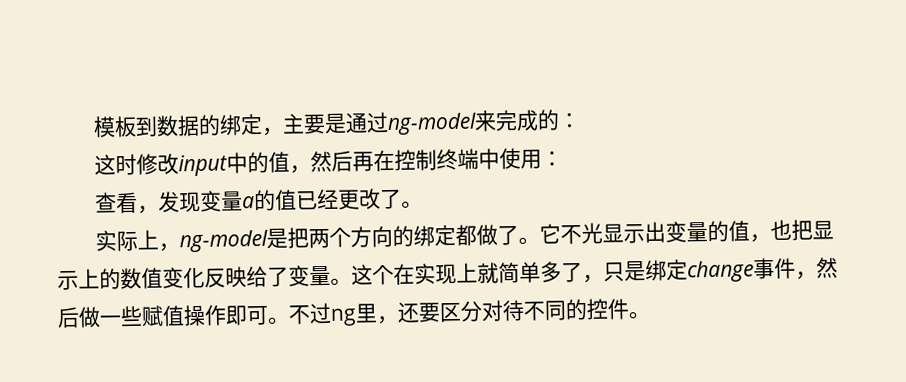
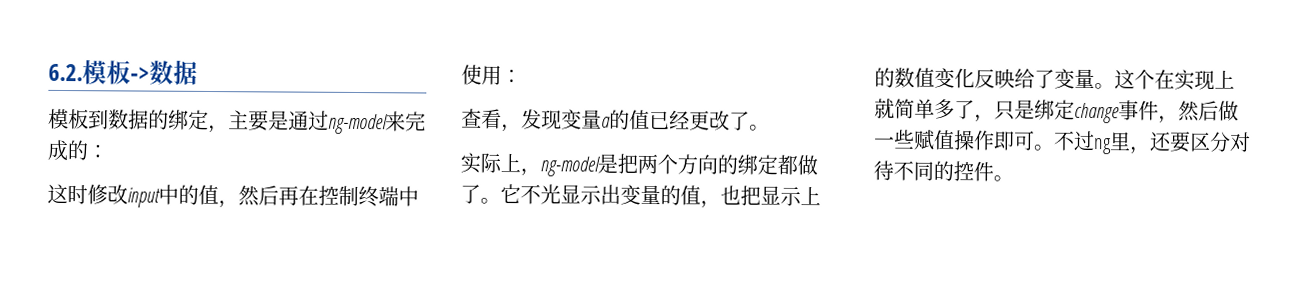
(92, 127) none -> [48,60,198,85] 6.2.模板->数据 //

